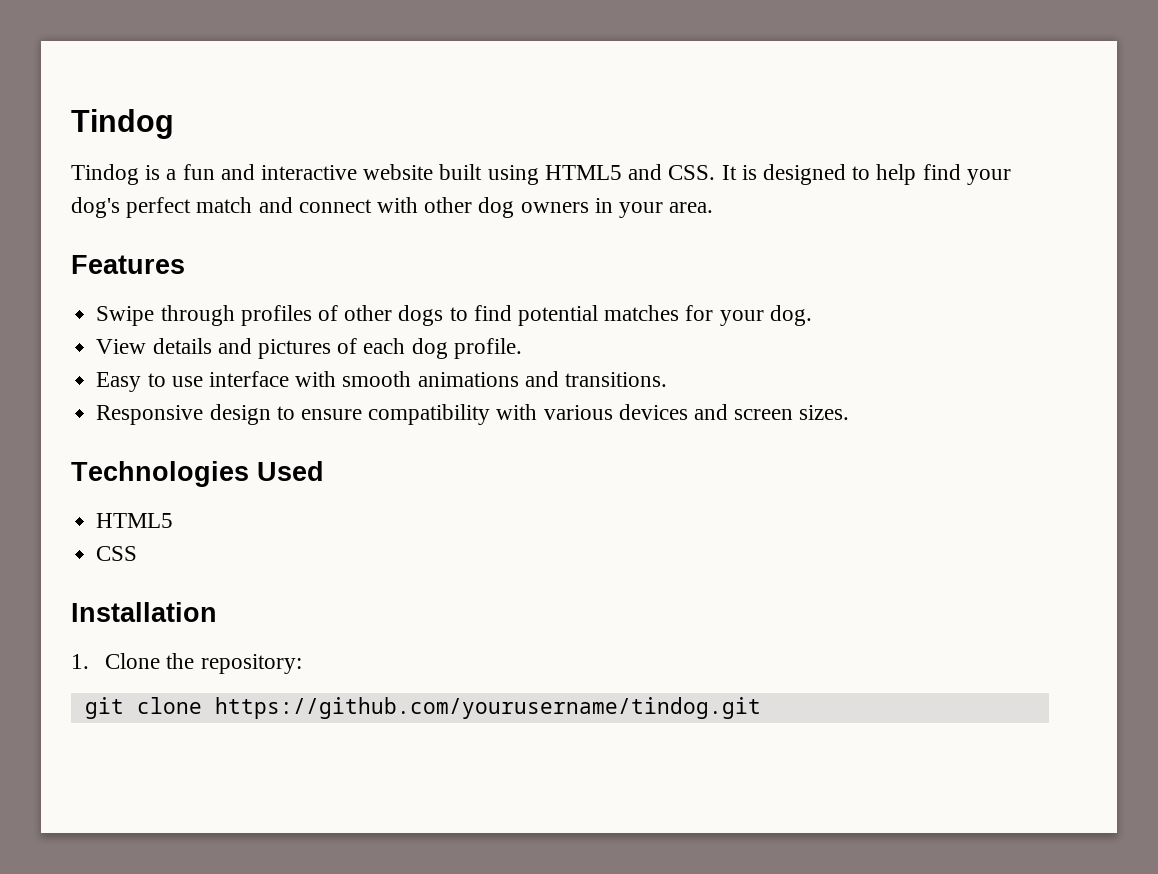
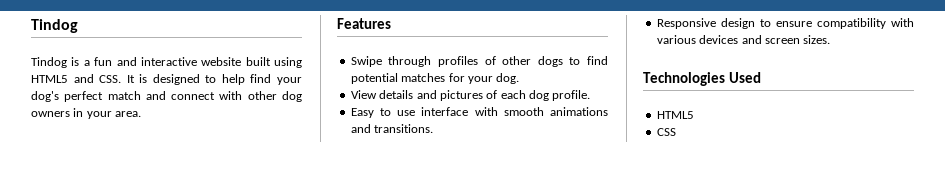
[71,602,217,622] [71,653,302,674] [84,697,761,719] // Installation // 1. Clone the repository: // git clone https://github.com/yourusername/tindog.git -> (676, 132) none

